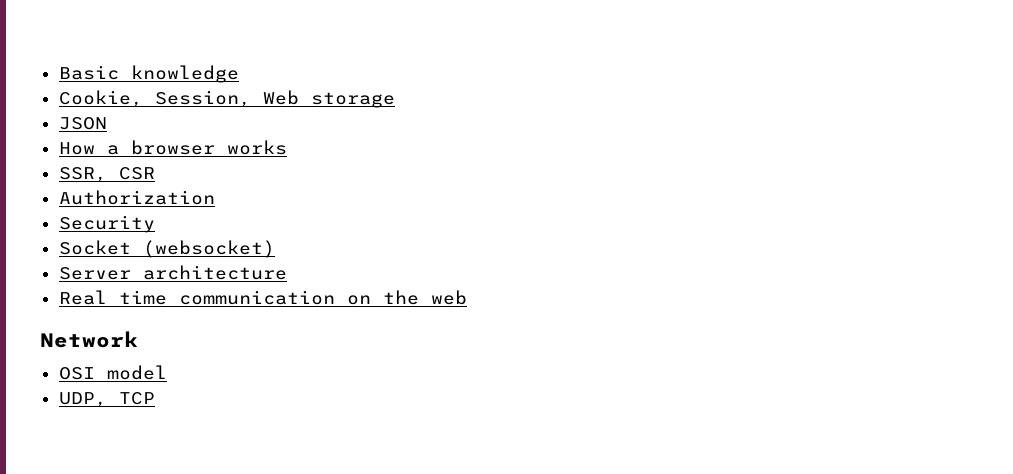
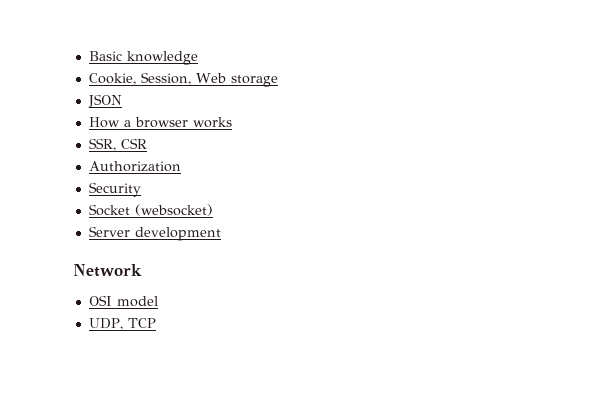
[142,265,287,280] [58,290,467,305] architecture // Real time communication on the web -> [134,227,221,241] development

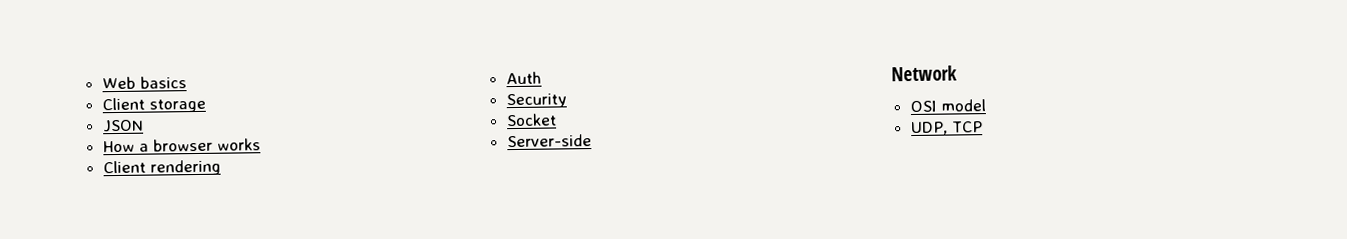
[88,51,198,65] [88,72,226,85] Basic knowledge // Cookie, Session, Web -> [101,76,187,90] [101,97,145,111] Web basics // Client
[88,138,147,151] [88,161,181,172] SSR, CSR // Authorization -> [102,159,221,176] [505,71,542,85] Client rendering // Auth
[134,204,213,216] [88,226,221,241] (websocket) // Server development -> [506,134,592,148] // Server-side

